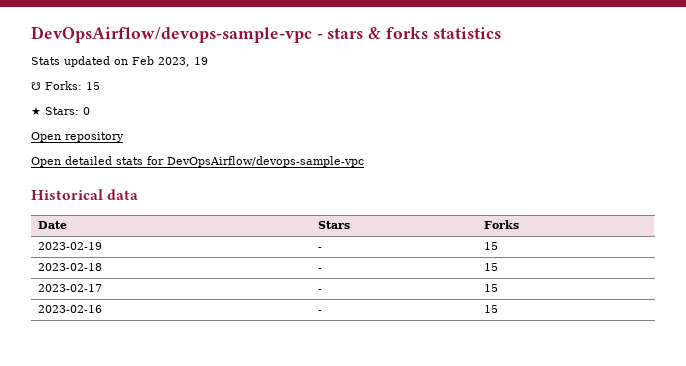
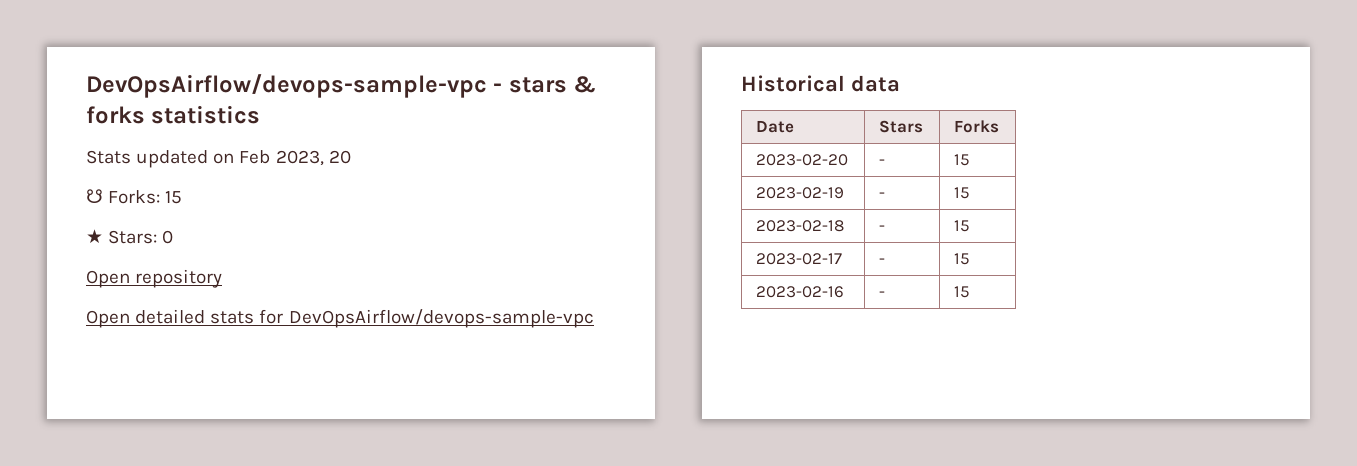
[194,57,208,65] 19 -> [328,150,351,164] 20
(519, 224) none -> [756,154,849,166] [879,159,886,165] [954,154,971,166] // 2023-02-20 | - | 15

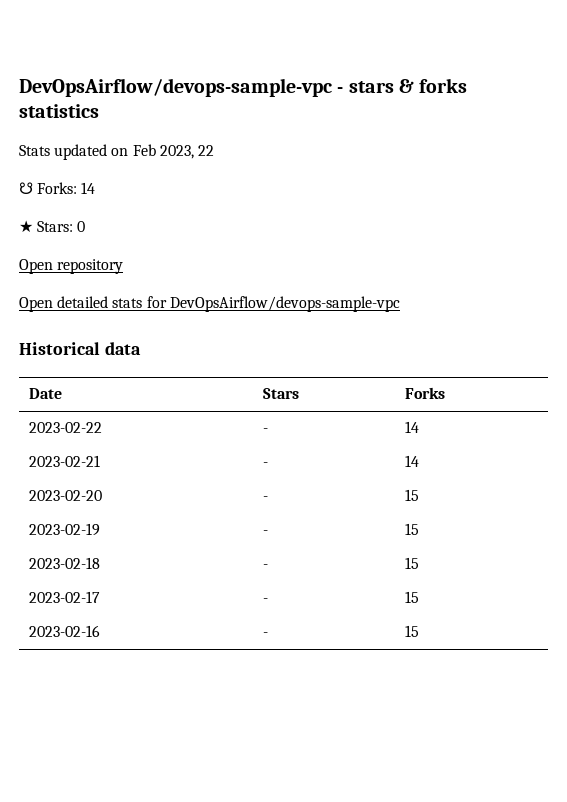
[328,150,351,164] 20 -> [197,145,214,156] 22
[165,191,183,204] 15 -> [81,182,96,194] 14
(1000, 126) none -> [28,422,102,433] [262,428,268,433] [404,421,419,433] [28,455,100,467] [262,462,268,467] [404,455,419,467] // 2023-02-22 | - | 14 // 2023-02-21 | - | 14

